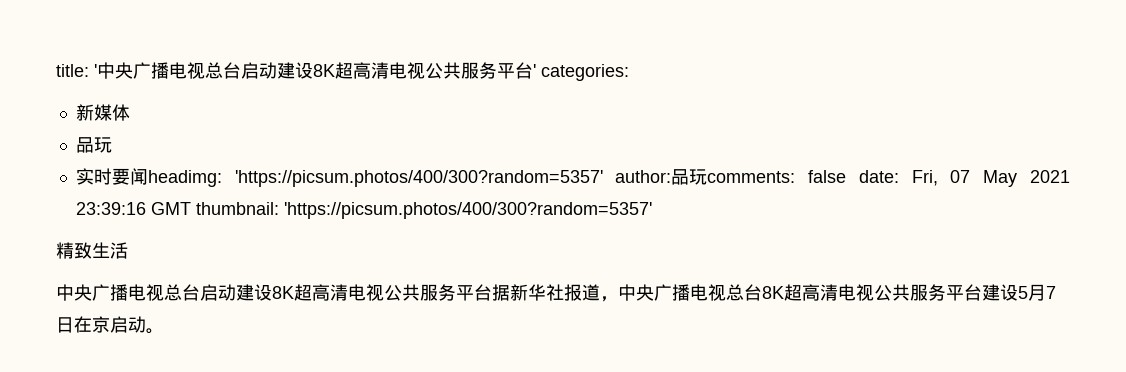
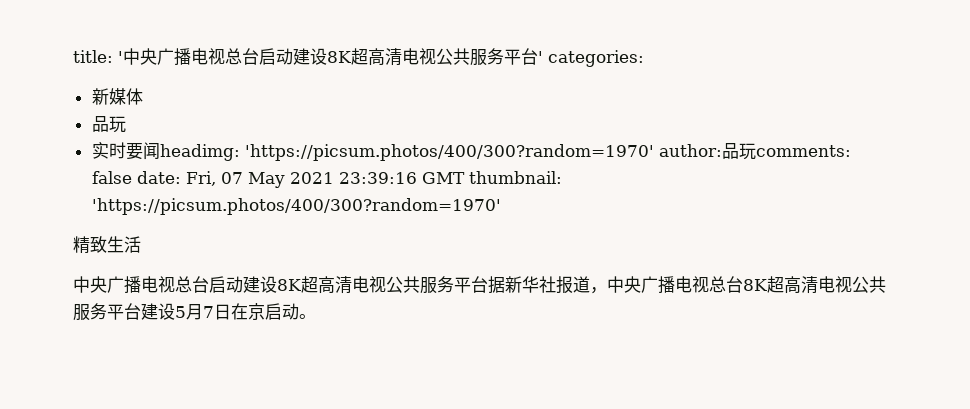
[234,170,603,187] 'https://picsum.photos/400/300?random=5357' -> [244,144,654,161] 'https://picsum.photos/400/300?random=1970'
[283,202,652,219] 'https://picsum.photos/400/300?random=5357' -> [91,198,501,215] 'https://picsum.photos/400/300?random=1970'

